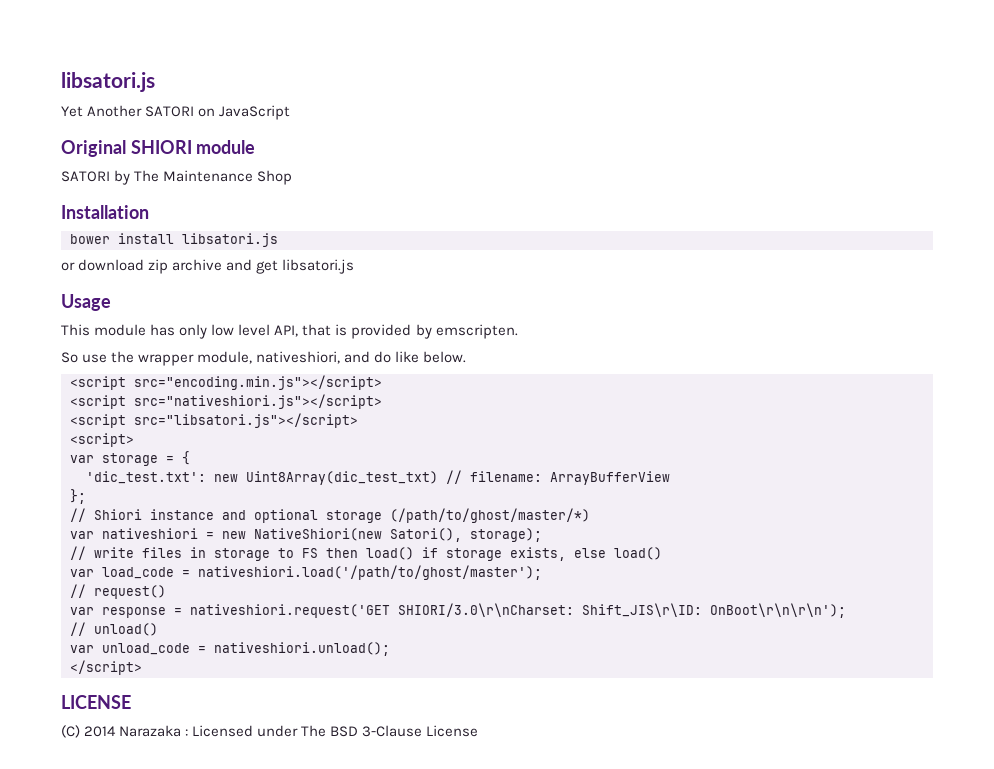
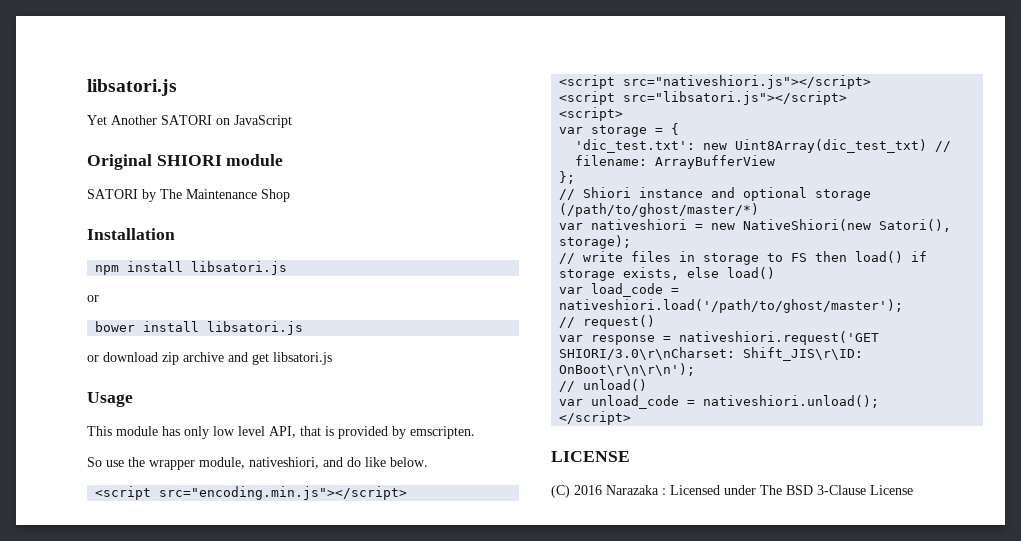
(149, 212) none -> [95,261,288,275] [87,295,99,302] // npm install libsatori.js // or
[84,726,117,737] 2014 -> [574,485,602,495] 2016

